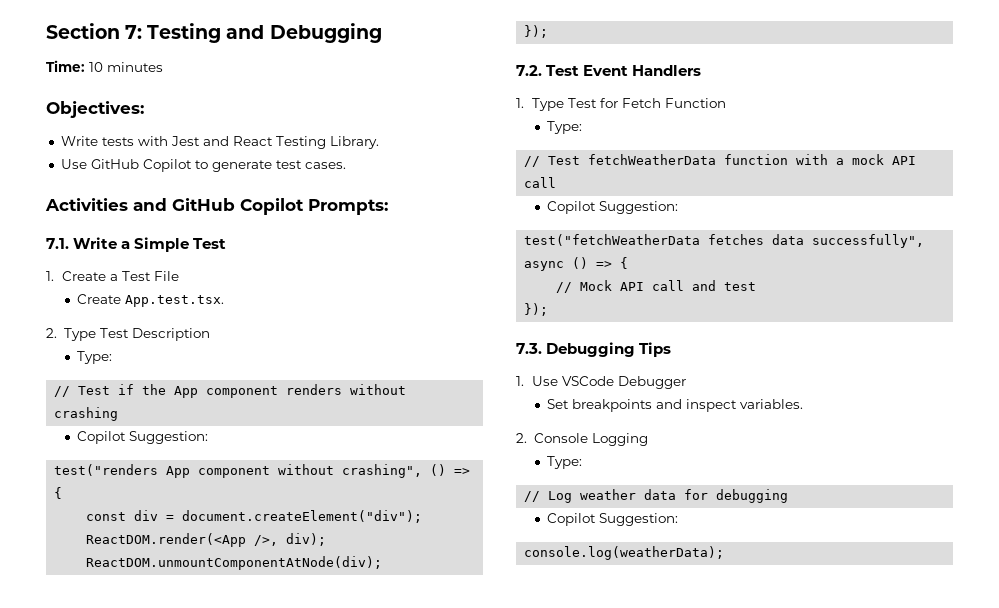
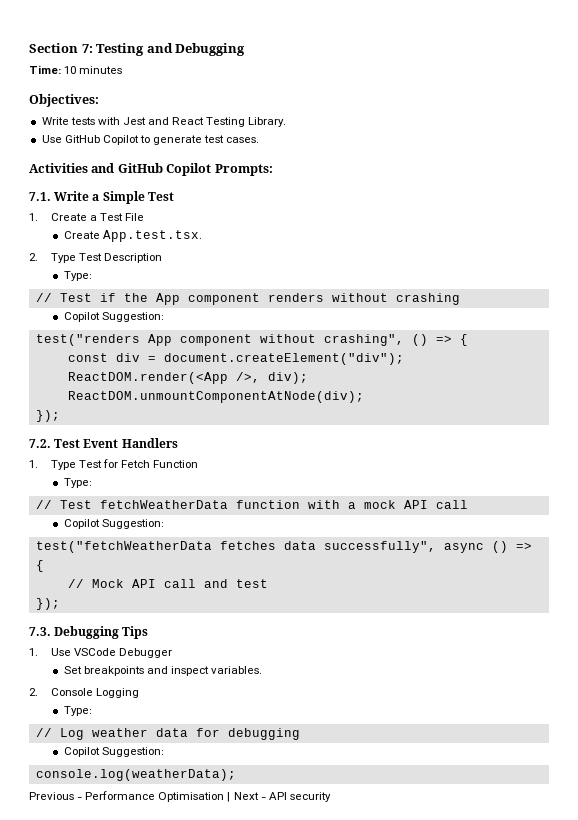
(725, 553) none -> [29,791,331,802] // Previous - Performance Optimisation | Next - API security

